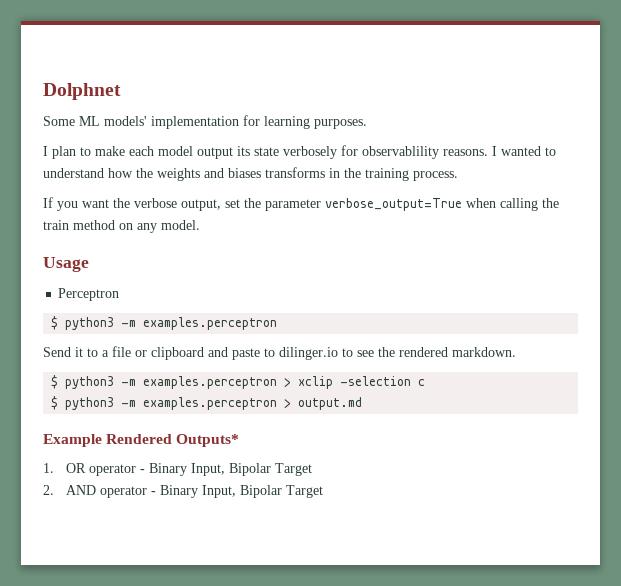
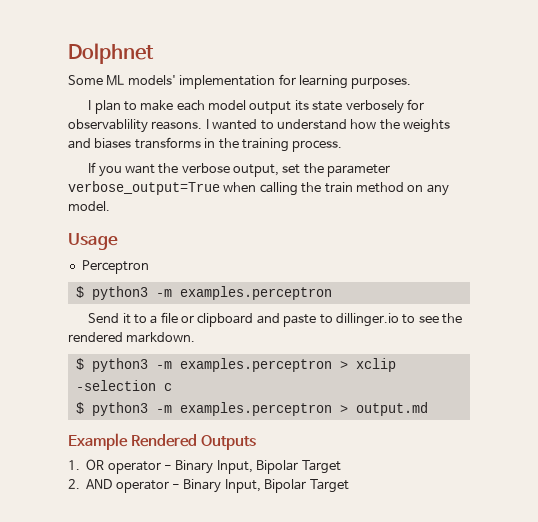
[279,347,338,360] dilinger.io -> [335,313,399,327] dillinger.io
[176,434,240,447] Outputs* -> [200,435,256,450] Outputs

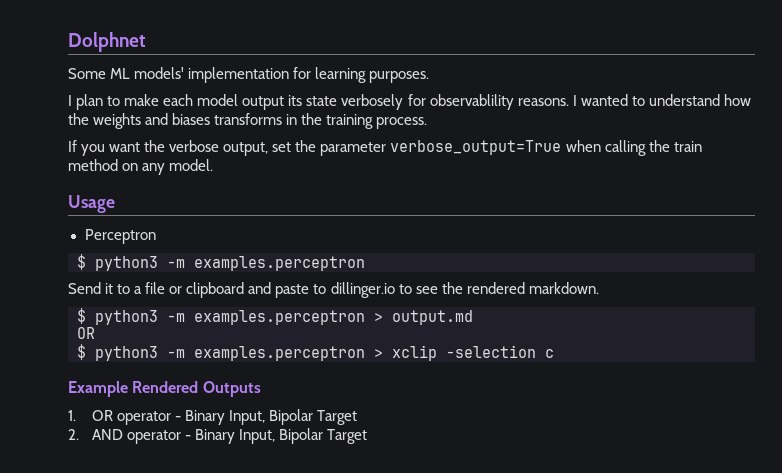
[355,358,396,372] [75,380,172,391] [75,402,428,416] xclip -selection c // $ python3 -m examples.perceptron > output.md -> [392,310,473,325] [77,327,95,339] [77,344,554,361] output.md // OR // $ python3 -m examples.perceptron > xclip -selection c

